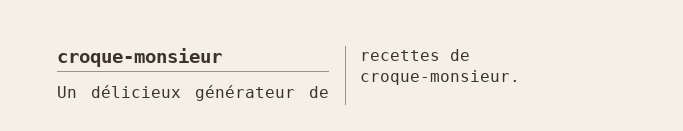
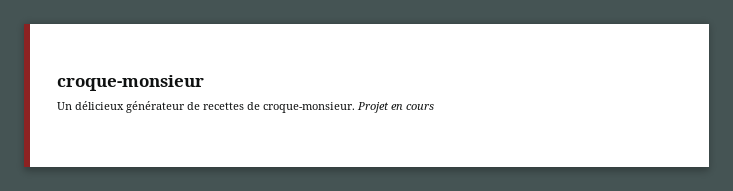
(520, 77) none -> [357,102,434,113] Projet en cours

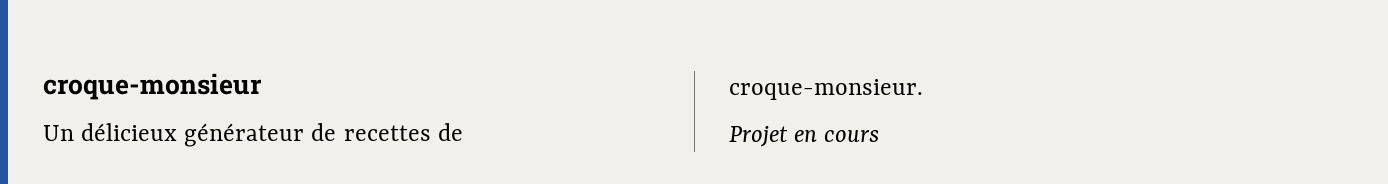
(355, 107) none -> (923, 89) //

